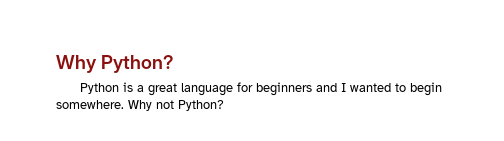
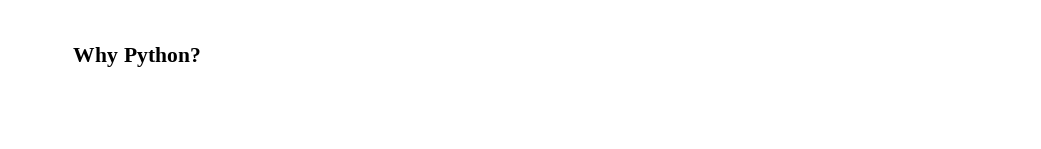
[79,82,442,96] [56,100,224,111] // Python is a great language for beginners and I wanted to begin somewhere. Why not Python? -> (201, 57) none

